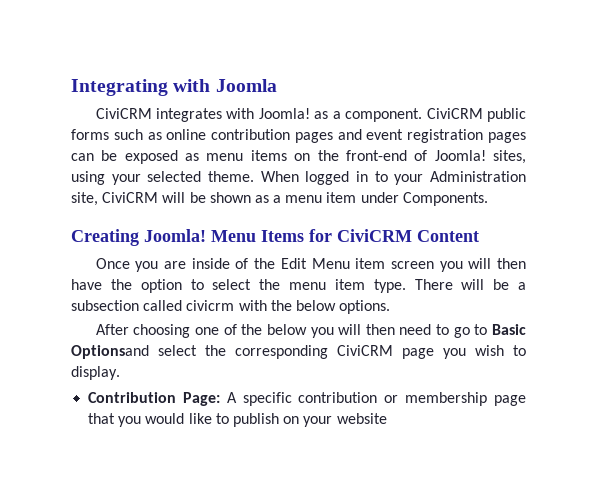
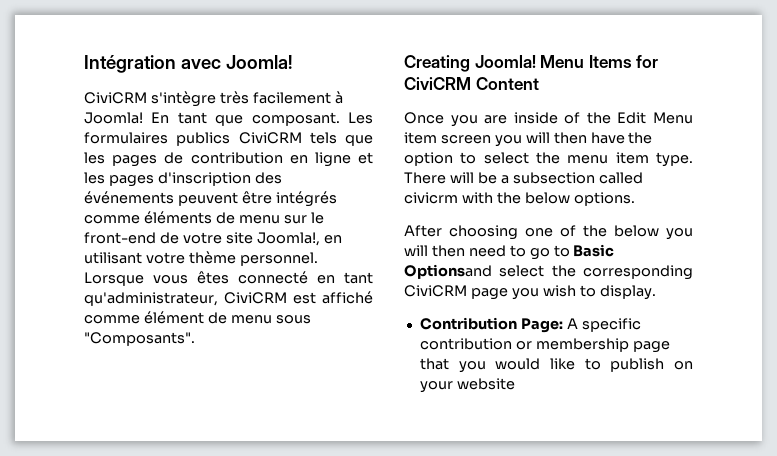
[71,79,277,96] [95,108,526,122] [71,129,526,143] [71,150,526,164] [71,171,526,185] [71,192,488,206] Integrating with Joomla // CiviCRM integrates with Joomla! as a component. CiviCRM public forms such as online contribution pages and event registration pages can be exposed as menu items on the front-end of Joomla! sites, using your selected theme. When logged in to your Administration site, CiviCRM will be shown as a menu item under Components. -> [84,55,292,73] [84,91,343,107] [84,112,373,126] [84,132,373,146] [84,152,373,167] [84,172,282,187] [84,191,337,207] [84,211,324,224] [84,232,342,246] [84,251,318,266] [84,271,373,286] [84,291,373,306] [84,311,311,324] [84,332,195,346] Intégration avec Joomla! // CiviCRM s'intègre très facilement à Joomla! En tant que composant. Les formulaires publics CiviCRM tels que les pages de contribution en ligne et les pages d'inscription des événements peuvent être intégrés comme éléments de menu sur le front-end de votre site Joomla!, en utilisant votre thème personnel. Lorsque vous êtes connecté en tant qu'administrateur, CiviCRM est affiché comme élément de menu sous "Composants".

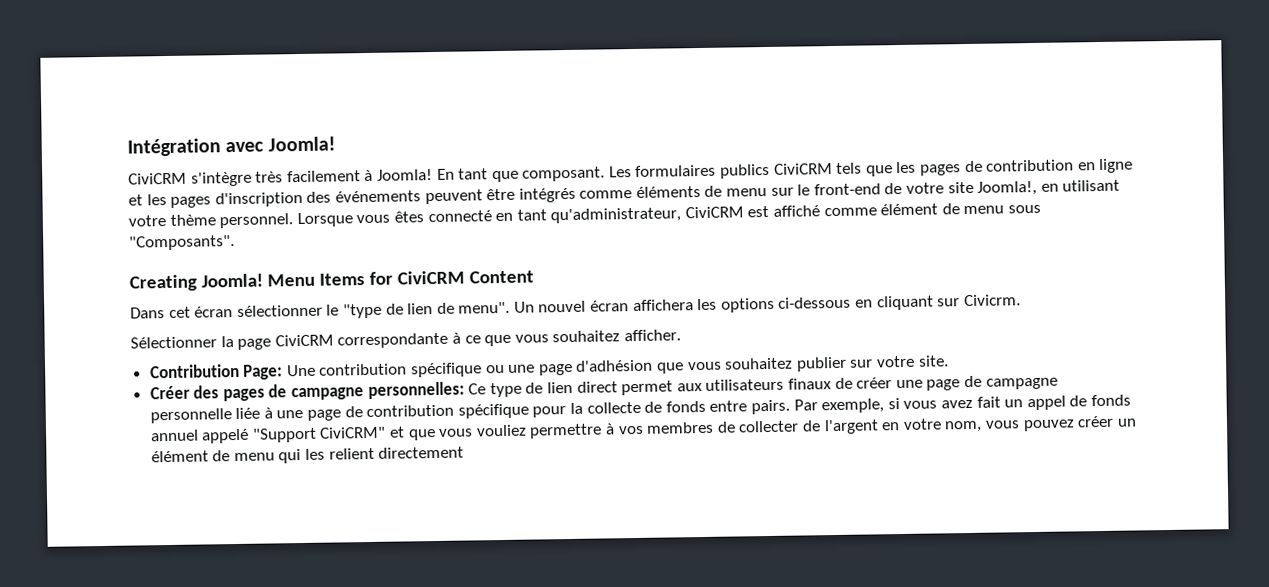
[404,112,693,127] [404,132,653,147] [404,152,693,167] [404,172,643,184] [404,192,635,206] [404,225,693,240] [404,244,615,260] [404,264,693,280] [404,285,656,300] [419,317,641,333] [419,338,670,353] [419,358,693,373] [419,378,515,393] Once you are inside of the Edit Menu item screen you will then have the option to select the menu item type. There will be a subsection called civicrm with the below options. // After choosing one of the below you will then need to go to Basic Optionsand select the corresponding CiviCRM page you wish to display. // Contribution Page: A specific contribution or membership page that you would like to publish on your website -> [130,294,1021,319] [130,329,681,350] [149,355,949,380] [149,375,1058,402] [149,394,1131,424] [149,415,1137,444] [150,446,465,464] Dans cet écran sélectionner le "type de lien de menu". Un nouvel écran affichera les options ci-dessous en cliquant sur Civicrm. // Sélectionner la page CiviCRM correspondante à ce que vous souhaitez afficher. // Contribution Page: Une contribution spécifique ou une page d'adhésion que vous souhaitez publier sur votre site. // Créer des pages de campagne personnelles: Ce type de lien direct permet aux utilisateurs finaux de créer une page de campagne personnelle liée à une page de contribution spécifique pour la collecte de fonds entre pairs. Par exemple, si vous avez fait un appel de fonds annuel appelé "Support CiviCRM" et que vous vouliez permettre à vos membres de collecter de l'argent en votre nom, vous pouvez créer un élément de menu qui les relient directement

